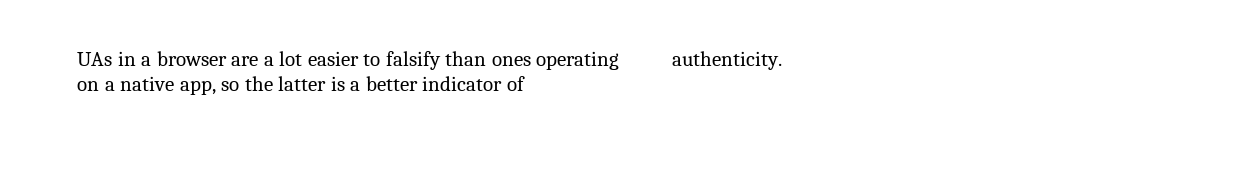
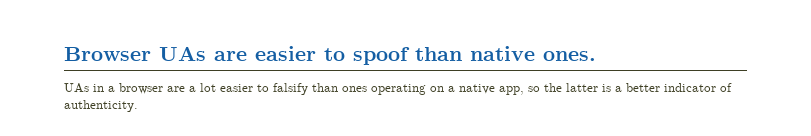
(77, 59) none -> [64,46,596,65] Browser UAs are easier to spoof than native ones. //

